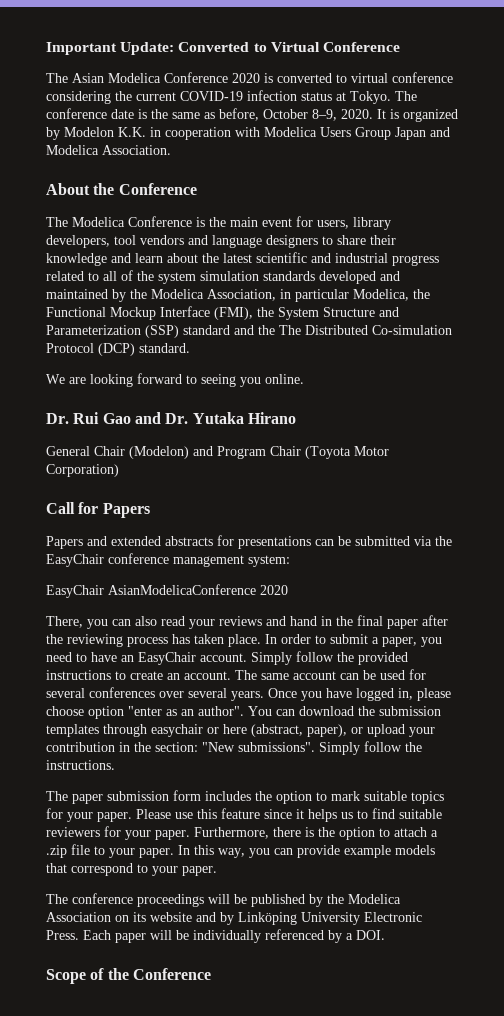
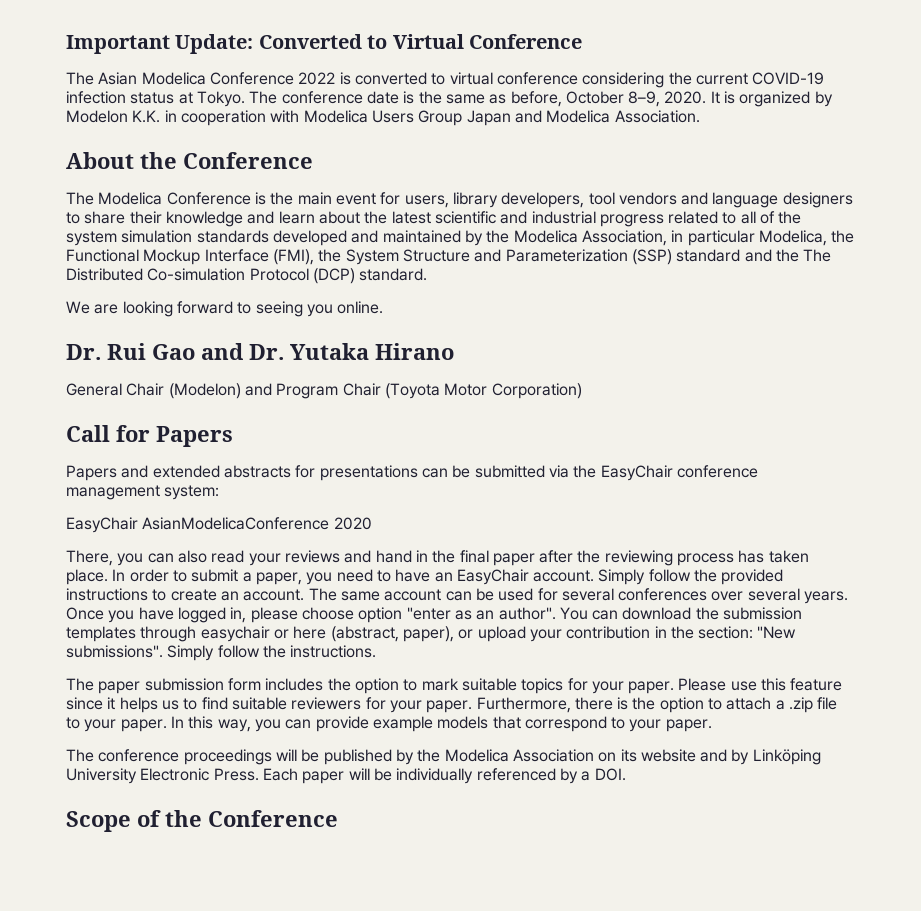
[232,73,260,83] 2020 -> [298,72,336,85] 2022

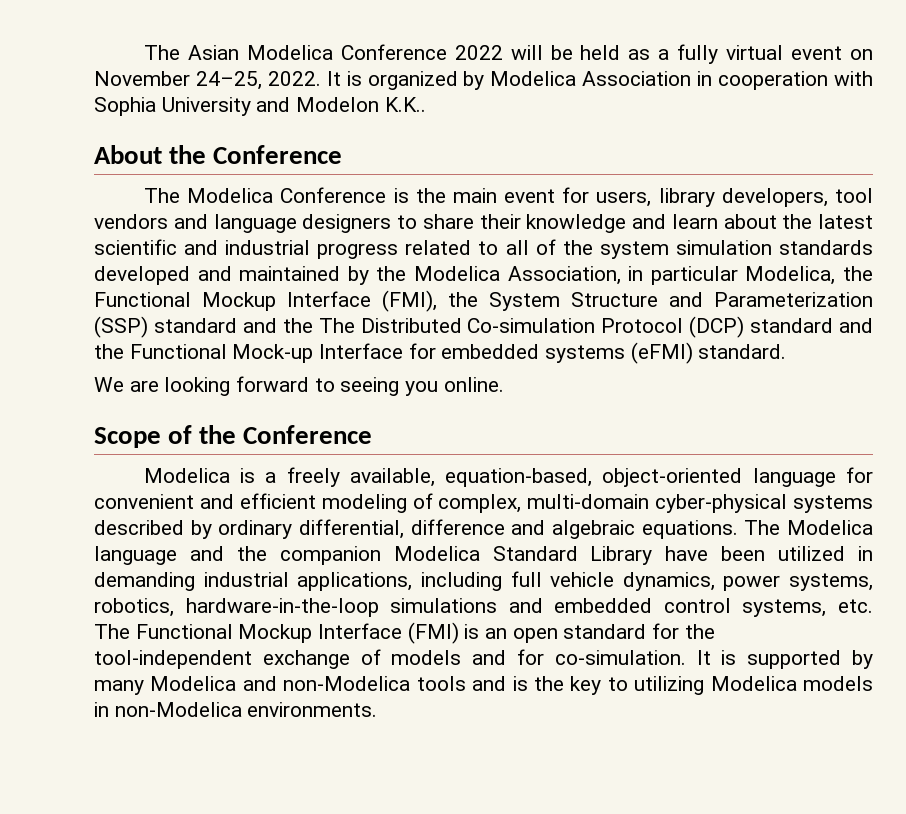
[66,34,582,54] Important Update: Converted to Virtual Conference // -> (143, 52) none
[339,72,825,88] [66,91,707,107] is converted to virtual conference considering the current COVID-19 infection status at Tokyo. The conference date is the same as before, October 8–9, 2020. -> [510,44,873,64] [94,71,321,90] will be held as a fully virtual event on November 24–25, 2022.
[66,110,161,123] Modelon K.K. -> [490,71,692,86] Modelica Association
[303,110,700,126] Modelica Users Group Japan and Modelica Association. -> [94,97,426,116] Sophia University and Modelon K.K..
(355, 276) none -> [750,318,873,333] [94,342,693,364] standard and the Functional Mock-up Interface for embedded systems (eFMI)
[66,343,454,360] [66,383,582,399] [66,425,233,447] [66,465,758,481] [66,485,220,500] [66,517,372,533] [66,550,809,566] [66,569,784,585] [66,588,849,604] [66,607,803,623] [66,626,797,642] [66,645,377,661] [66,678,843,694] [66,697,838,713] [66,716,712,732] [66,749,821,765] [66,768,626,784] [66,810,338,832] Dr. Rui Gao and Dr. Yutaka Hirano // General Chair (Modelon) and Program Chair (Toyota Motor Corporation) // Call for Papers // Papers and extended abstracts for presentations can be submitted via the EasyChair conference management system: // EasyChair AsianModelicaConference 2020 // There, you can also read your reviews and hand in the final paper after the reviewing process has taken place. In order to submit a paper, you need to have an EasyChair account. Simply follow the provided instructions to create an account. The same account can be used for several conferences over several years. Once you have logged in, please choose option "enter as an author". You can download the submission templates through easychair or here (abstract, paper), or upload your contribution in the section: "New submissions". Simply follow the instructions. // The paper submission form includes the option to mark suitable topics for your paper. Please use this feature since it helps us to find suitable reviewers for your paper. Furthermore, there is the option to attach a .zip file to your paper. In this way, you can provide example models that correspond to your paper. // The conference proceedings will be published by the Modelica Association on its website and by Linköping University Electronic Press. Each paper will be individually referenced by a DOI. // Scope of the Conference -> [94,425,373,448] [143,467,873,487] [94,493,873,513] [94,519,873,539] [94,546,873,565] [94,571,873,591] [94,598,873,617] [94,622,715,644] [94,649,873,669] [94,676,873,695] [94,702,378,717] Scope of the Conference // Modelica is a freely available, equation-based, object-oriented language for convenient and efficient modeling of complex, multi-domain cyber-physical systems described by ordinary differential, difference and algebraic equations. The Modelica language and the companion Modelica Standard Library have been utilized in demanding industrial applications, including full vehicle dynamics, power systems, robotics, hardware-in-the-loop simulations and embedded control systems, etc. The Functional Mockup Interface (FMI) is an open standard for the tool-independent exchange of models and for co-simulation. It is supported by many Modelica and non-Modelica tools and is the key to utilizing Modelica models in non-Modelica environments.

